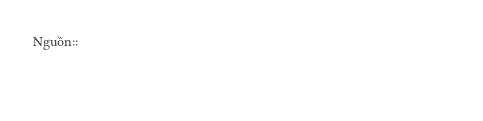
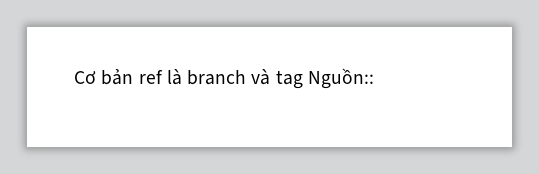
(33, 43) none -> [74,69,303,89] Cơ bản ref là branch và tag

